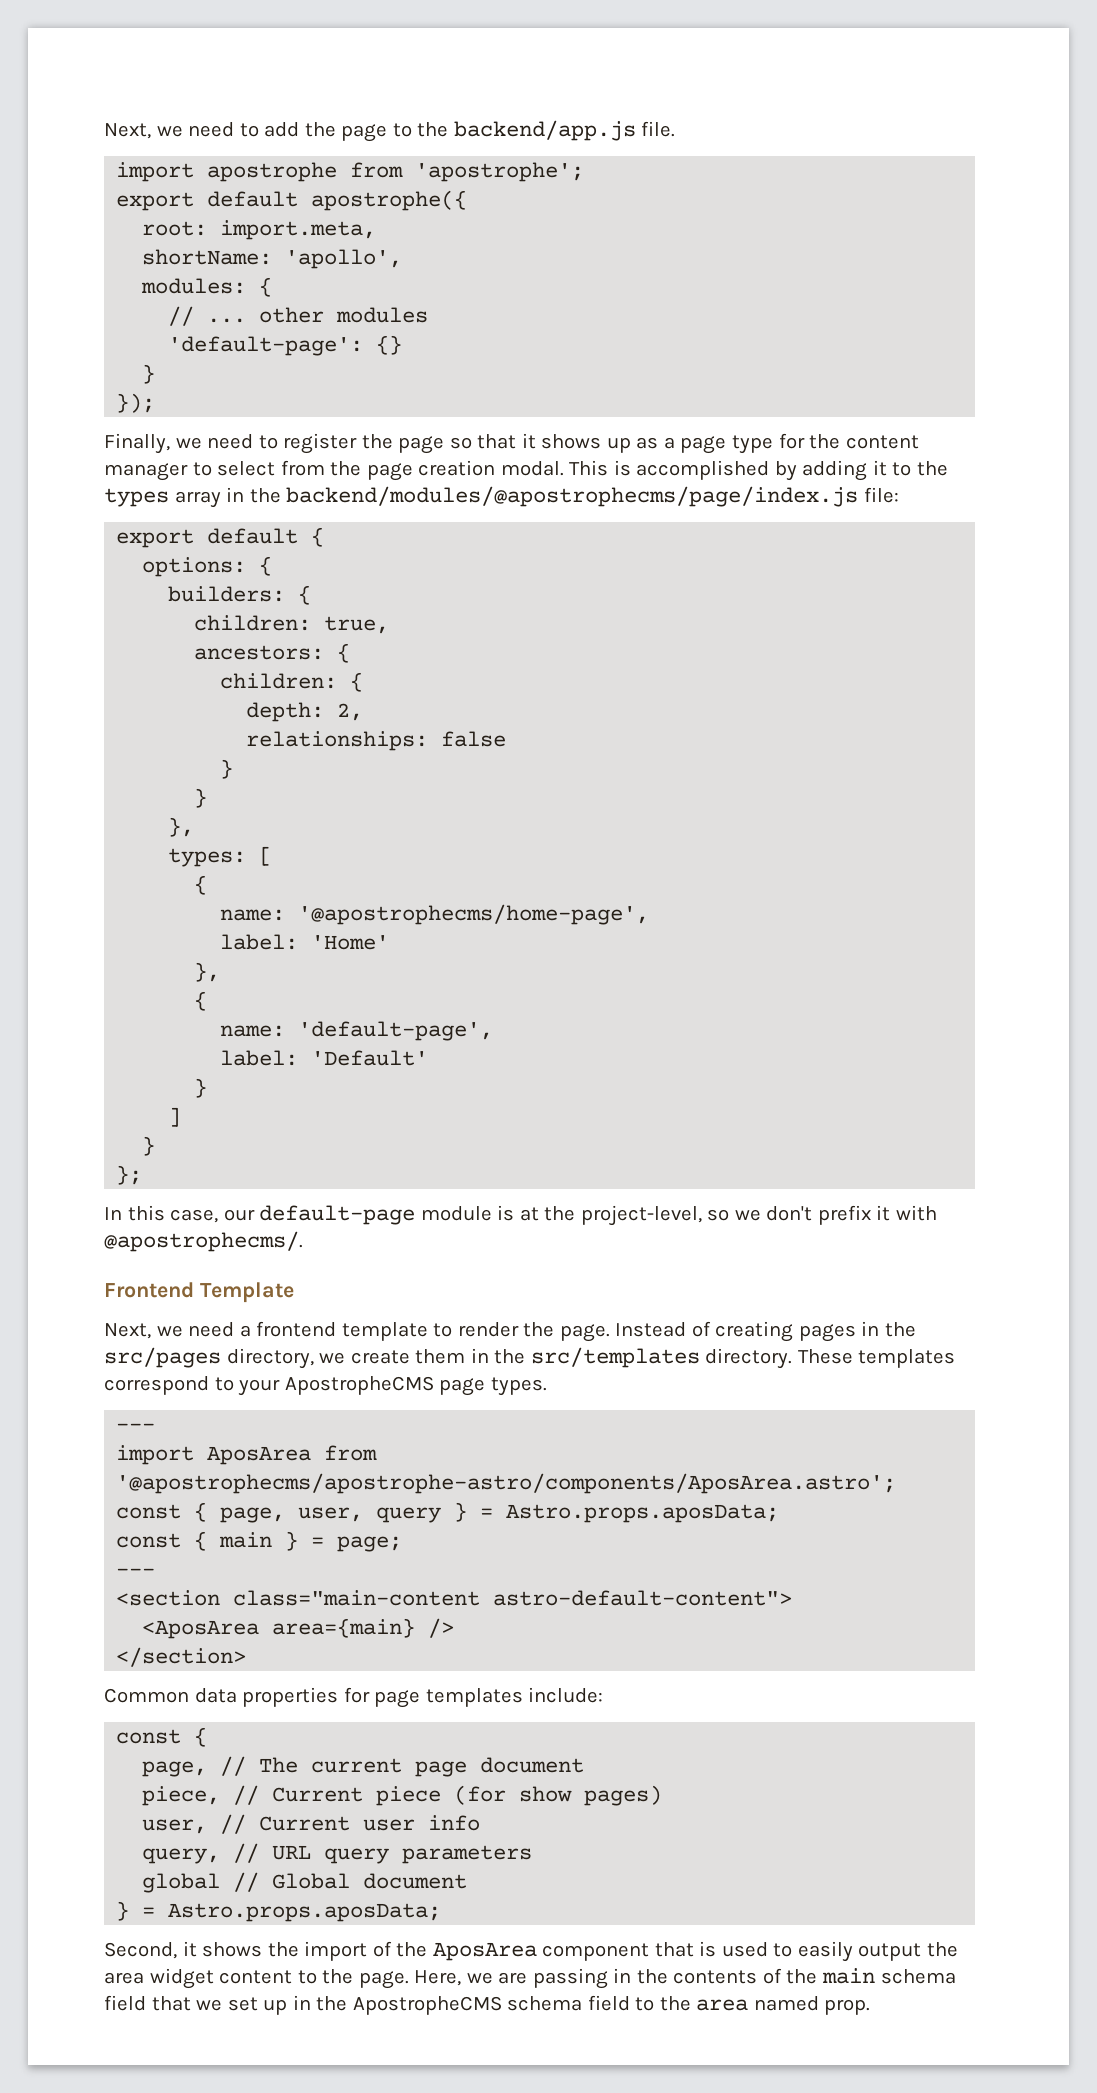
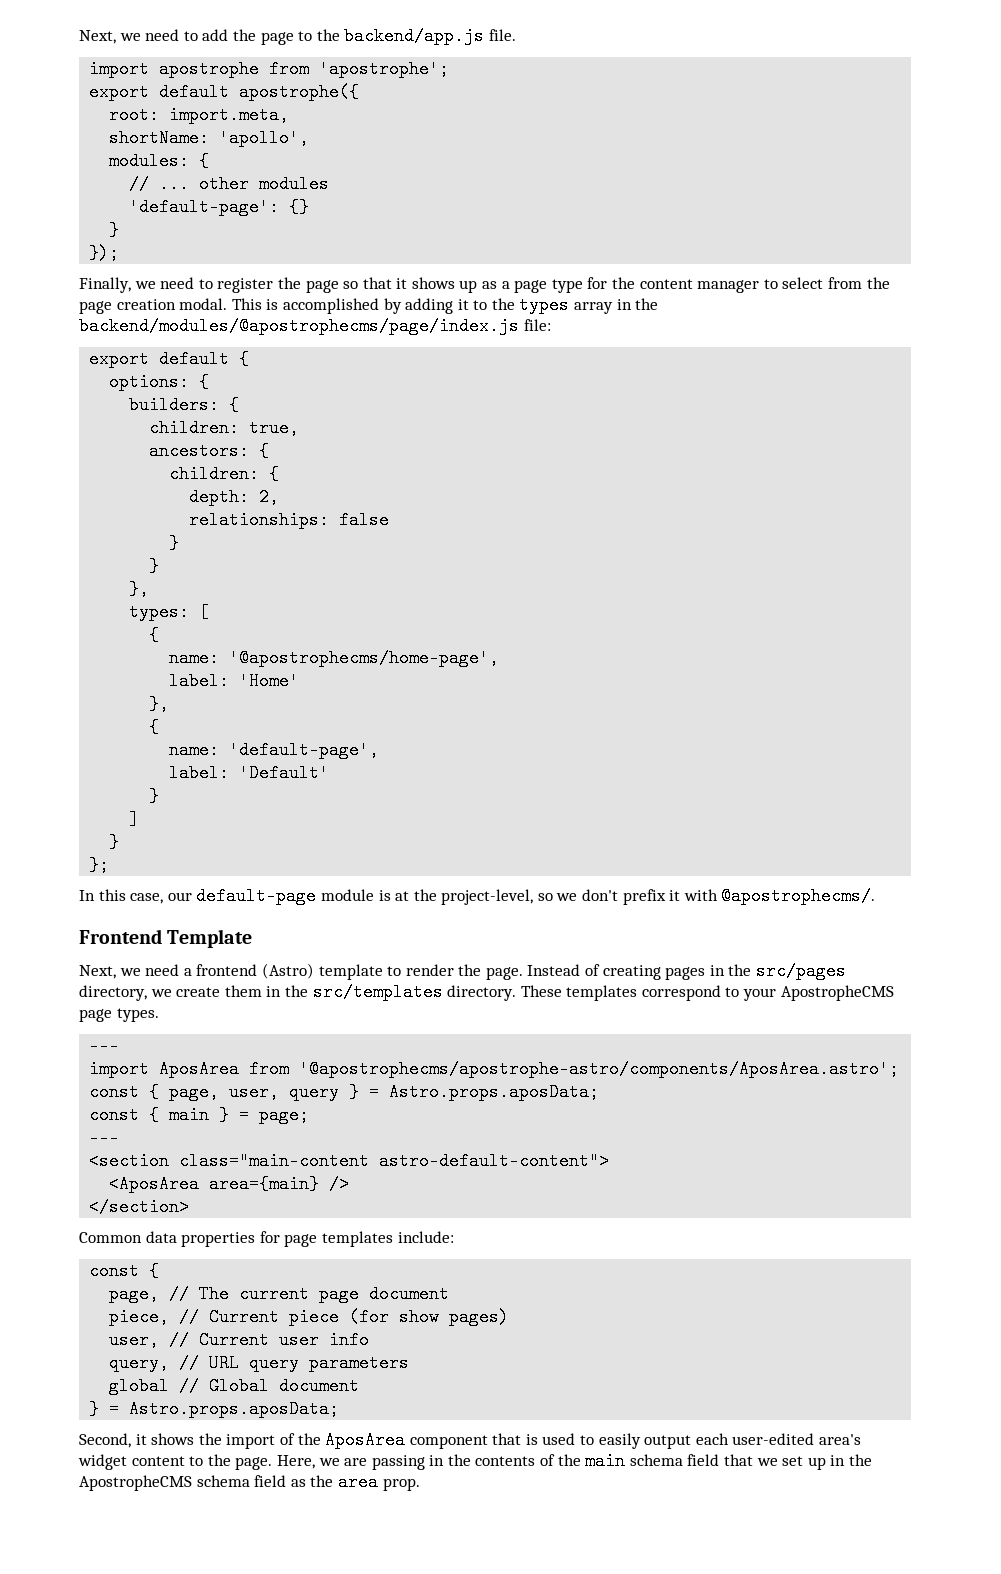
(337, 1329) none -> [261,963,314,979] (Astro)
[927,1942,959,1957] [104,1972,144,1984] the area -> [695,1433,862,1445] each user-edited area's
[635,1996,819,2011] to the area named -> [290,1473,378,1491] as the area

